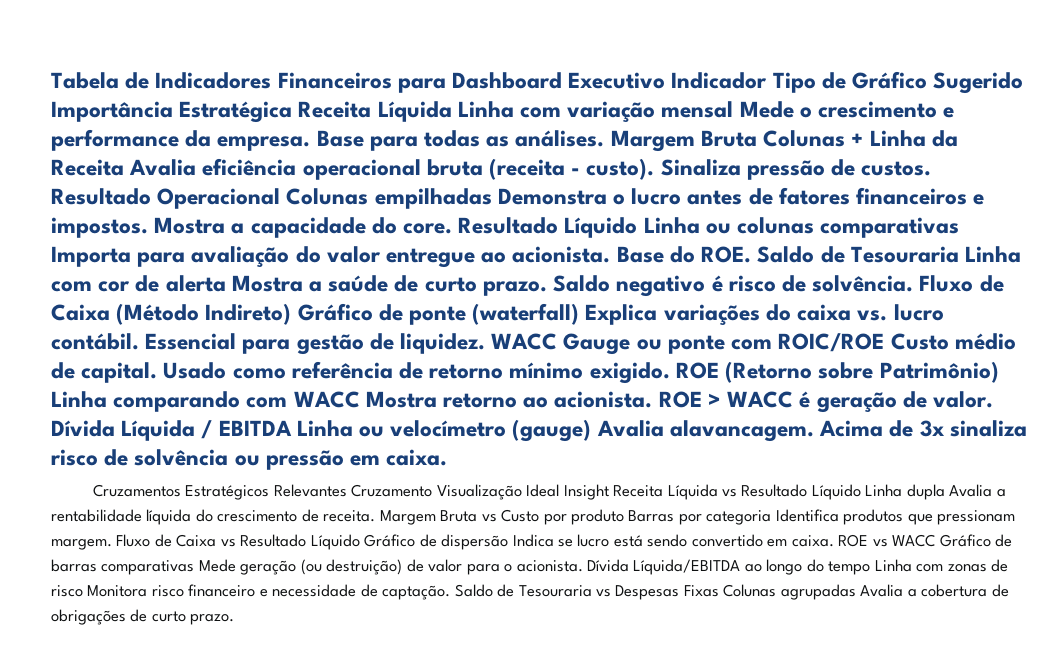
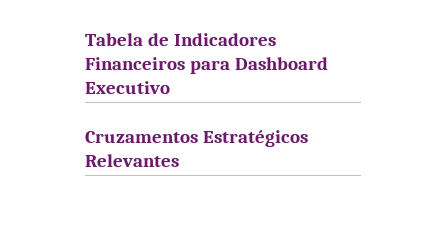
[671,71,1024,94] [51,101,955,123] [51,129,958,152] [51,158,932,180] [51,187,985,209] [51,217,960,238] [51,246,1021,268] [51,275,1004,297] [51,303,944,325] [51,333,1016,355] [51,361,999,384] [51,391,993,413] [51,419,1027,442] [51,449,448,470] [92,484,1006,500] [51,509,1016,525] [51,534,1013,550] [51,559,1009,575] [51,584,1009,600] [51,609,235,625] Indicador Tipo de Gráfico Sugerido Importância Estratégica Receita Líquida Linha com variação mensal Mede o crescimento e performance da empresa. Base para todas as análises. Margem Bruta Colunas + Linha da Receita Avalia eficiência operacional bruta (receita - custo). Sinaliza pressão de custos. Resultado Operacional Colunas empilhadas Demonstra o lucro antes de fatores financeiros e impostos. Mostra a capacidade do core. Resultado Líquido Linha ou colunas comparativas Importa para avaliação do valor entregue ao acionista. Base do ROE. Saldo de Tesouraria Linha com cor de alerta Mostra a saúde de curto prazo. Saldo negativo é risco de solvência. Fluxo de Caixa (Método Indireto) Gráfico de ponte (waterfall) Explica variações do caixa vs. lucro contábil. Essencial para gestão de liquidez. WACC Gauge ou ponte com ROIC/ROE Custo médio de capital. Usado como referência de retorno mínimo exigido. ROE (Retorno sobre Patrimônio) Linha comparando com WACC Mostra retorno ao acionista. ROE > WACC é geração de valor. Dívida Líquida / EBITDA Linha ou velocímetro (gauge) Avalia alavancagem. Acima de 3x sinaliza risco de solvência ou pressão em caixa. // Cruzamentos Estratégicos Relevantes Cruzamento Visualização Ideal Insight Receita Líquida vs Resultado Líquido Linha dupla Avalia a rentabilidade líquida do crescimento de receita. Margem Bruta vs Custo por produto Barras por categoria Identifica produtos que pressionam margem. Fluxo de Caixa vs Resultado Líquido Gráfico de dispersão Indica se lucro está sendo convertido em caixa. ROE vs WACC Gráfico de barras comparativas Mede geração (ou destruição) de valor para o acionista. Dívida Líquida/EBITDA ao longo do tempo Linha com zonas de risco Monitora risco financeiro e necessidade de captação. Saldo de Tesouraria vs Despesas Fixas Colunas agrupadas Avalia a cobertura de obrigações de curto prazo. -> [85,130,308,147] [85,154,179,167] // Cruzamentos Estratégicos Relevantes

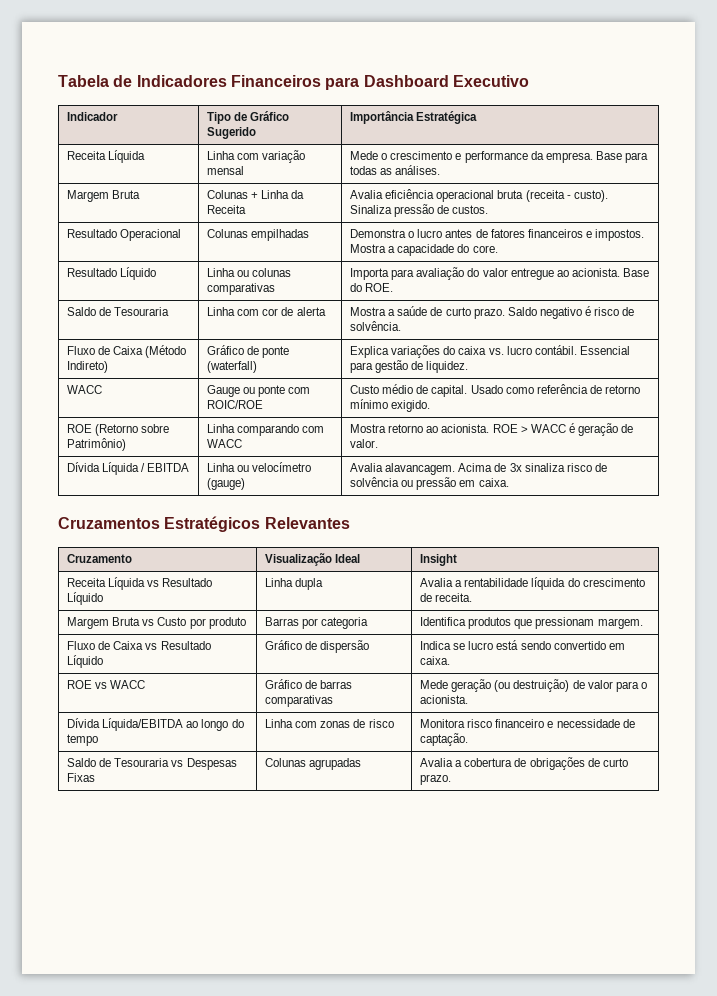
[85,130,308,147] [85,154,179,167] // Cruzamentos Estratégicos Relevantes -> [67,112,119,121] [207,111,290,124] [207,127,257,139] [350,111,478,124] [67,150,146,163] [207,150,306,163] [207,166,245,175] [350,151,648,163] [350,165,441,175] [67,190,141,202] [207,190,305,199] [207,205,247,214] [350,189,608,202] [350,204,489,217] [67,229,182,241] [207,229,310,241] [350,229,644,241] [350,244,498,256] [67,267,157,280] [207,268,292,277] [207,283,276,295] [350,267,649,280] [350,283,394,292] [67,307,170,316] [207,307,326,316] [350,306,635,319] [350,321,402,331] [67,345,187,358] [67,361,109,373] [207,345,290,358] [207,361,258,373] [350,345,630,358] [350,360,469,373] [67,385,103,394] [207,385,311,397] [207,400,264,409] [350,384,640,397] [350,399,431,412] [67,424,170,436] [67,438,127,451] [207,424,325,436] [207,439,243,448] [350,423,634,436] [350,439,379,448] [67,462,190,475] [207,462,312,472] [207,478,246,490] [350,463,607,475] [350,477,509,490] [58,516,350,532] [67,554,133,563] [265,553,361,566] [420,554,458,566] [67,577,213,590] [67,592,104,605] [265,578,324,590] [420,577,645,590] [420,593,473,602] [67,617,246,629] [265,617,369,629] [420,617,643,629] [67,641,211,650] [67,655,104,668] [265,640,370,653] [420,640,625,650] [420,656,451,665] [67,680,146,689] [265,679,353,689] [265,695,334,707] [420,679,647,692] [420,695,469,704] [67,718,244,731] [67,734,99,746] [265,719,394,728] [420,719,635,728] [420,733,469,746] [67,758,237,770] [67,773,96,782] [265,758,362,770] [420,757,628,770] [420,774,452,785] // Indicador | Tipo de Gráfico Sugerido | Importância Estratégica // Receita Líquida | Linha com variação mensal | Mede o crescimento e performance da empresa. Base para todas as análises. // Margem Bruta | Colunas + Linha da Receita | Avalia eficiência operacional bruta (receita - custo). Sinaliza pressão de custos. // Resultado Operacional | Colunas empilhadas | Demonstra o lucro antes de fatores financeiros e impostos. Mostra a capacidade do core. // Resultado Líquido | Linha ou colunas comparativas | Importa para avaliação do valor entregue ao acionista. Base do ROE. // Saldo de Tesouraria | Linha com cor de alerta | Mostra a saúde de curto prazo. Saldo negativo é risco de solvência. // Fluxo de Caixa (Método Indireto) | Gráfico de ponte (waterfall) | Explica variações do caixa vs. lucro contábil. Essencial para gestão de liquidez. // WACC | Gauge ou ponte com ROIC/ROE | Custo médio de capital. Usado como referência de retorno mínimo exigido. // ROE (Retorno sobre Patrimônio) | Linha comparando com WACC | Mostra retorno ao acionista. ROE > WACC é geração de valor. // Dívida Líquida / EBITDA | Linha ou velocímetro (gauge) | Avalia alavancagem. Acima de 3x sinaliza risco de solvência ou pressão em caixa. // Cruzamentos Estratégicos Relevantes // Cruzamento | Visualização Ideal | Insight // Receita Líquida vs Resultado Líquido | Linha dupla | Avalia a rentabilidade líquida do crescimento de receita. // Margem Bruta vs Custo por produto | Barras por categoria | Identifica produtos que pressionam margem. // Fluxo de Caixa vs Resultado Líquido | Gráfico de dispersão | Indica se lucro está sendo convertido em caixa. // ROE vs WACC | Gráfico de barras comparativas | Mede geração (ou destruição) de valor para o acionista. // Dívida Líquida/EBITDA ao longo do tempo | Linha com zonas de risco | Monitora risco financeiro e necessidade de captação. // Saldo de Tesouraria vs Despesas Fixas | Colunas agrupadas | Avalia a cobertura de obrigações de curto prazo.

